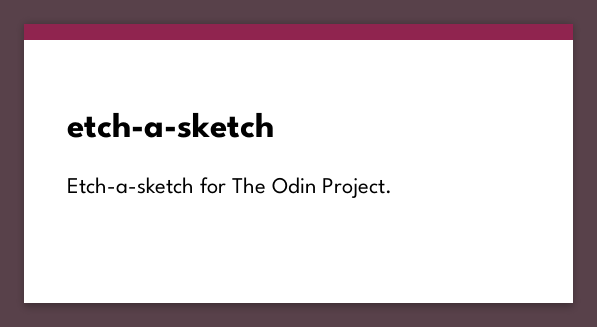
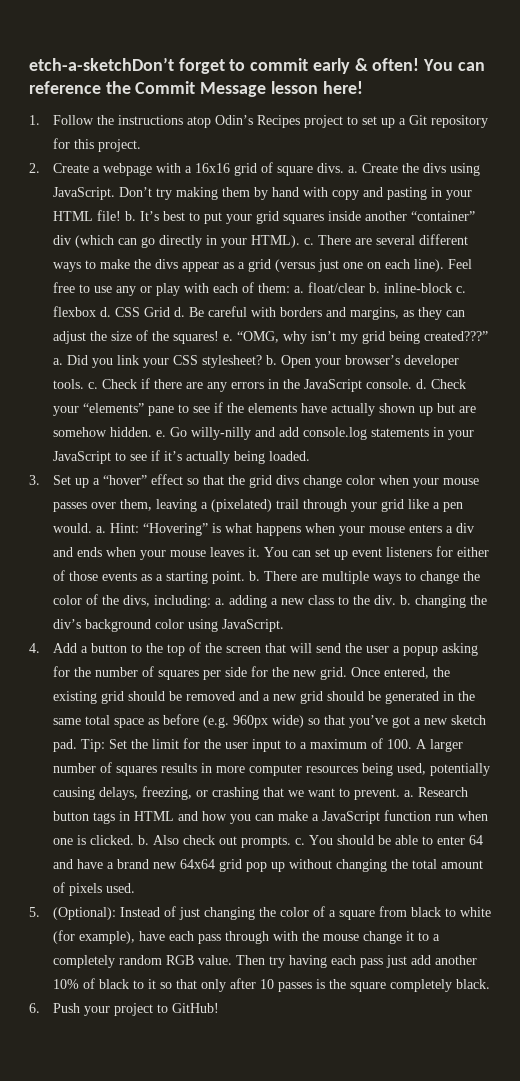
[67,112,274,138] [67,177,393,198] etch-a-sketch // Etch-a-sketch for The Odin Project. -> [29,57,485,74] [29,81,363,97] [29,115,488,128] [52,138,141,152] [29,162,480,176] [52,187,472,200] [52,210,475,224] [52,234,468,248] [52,259,472,272] [52,282,466,296] [52,306,465,320] [52,330,488,344] [52,355,459,368] [52,378,466,392] [52,402,476,416] [52,427,474,440] [52,450,310,464] [29,474,479,488] [52,499,463,512] [52,523,474,536] [52,546,489,560] [52,570,480,584] [52,594,487,608] [52,619,284,632] [29,642,478,656] [52,666,450,680] [52,691,475,704] [52,714,486,728] [52,738,463,752] [52,762,490,776] [52,786,468,800] [52,810,488,824] [52,835,483,848] [52,859,483,872] [52,882,135,896] [29,906,491,920] [52,930,440,944] [52,955,477,968] [52,978,490,992] [29,1003,219,1016] etch-a-sketchDon’t forget to commit early & often! You can reference the Commit Message lesson here! // 1. Follow the instructions atop Odin’s Recipes project to set up a Git repository for this project. // 2. Create a webpage with a 16x16 grid of square divs. a. Create the divs using JavaScript. Don’t try making them by hand with copy and pasting in your HTML file! b. It’s best to put your grid squares inside another “container” div (which can go directly in your HTML). c. There are several different ways to make the divs appear as a grid (versus just one on each line). Feel free to use any or play with each of them: a. float/clear b. inline-block c. flexbox d. CSS Grid d. Be careful with borders and margins, as they can adjust the size of the squares! e. “OMG, why isn’t my grid being created???” a. Did you link your CSS stylesheet? b. Open your browser’s developer tools. c. Check if there are any errors in the JavaScript console. d. Check your “elements” pane to see if the elements have actually shown up but are somehow hidden. e. Go willy-nilly and add console.log statements in your JavaScript to see if it’s actually being loaded. // 3. Set up a “hover” effect so that the grid divs change color when your mouse passes over them, leaving a (pixelated) trail through your grid like a pen would. a. Hint: “Hovering” is what happens when your mouse enters a div and ends when your mouse leaves it. You can set up event listeners for either of those events as a starting point. b. There are multiple ways to change the color of the divs, including: a. adding a new class to the div. b. changing the div’s background color using JavaScript. // 4. Add a button to the top of the screen that will send the user a popup asking for the number of squares per side for the new grid. Once entered, the existing grid should be removed and a new grid should be generated in the same total space as before (e.g. 960px wide) so that you’ve got a new sketch pad. Tip: Set the limit for the user input to a maximum of 100. A larger number of squares results in more computer resources being used, potentially causing delays, freezing, or crashing that we want to prevent. a. Research button tags in HTML and how you can make a JavaScript function run when one is clicked. b. Also check out prompts. c. You should be able to enter 64 and have a brand new 64x64 grid pop up without changing the total amount of pixels used. // 5. (Optional): Instead of just changing the color of a square from black to white (for example), have each pass through with the mouse change it to a completely random RGB value. Then try having each pass just add another 10% of black to it so that only after 10 passes is the square completely black. // 6. Push your project to GitHub!

